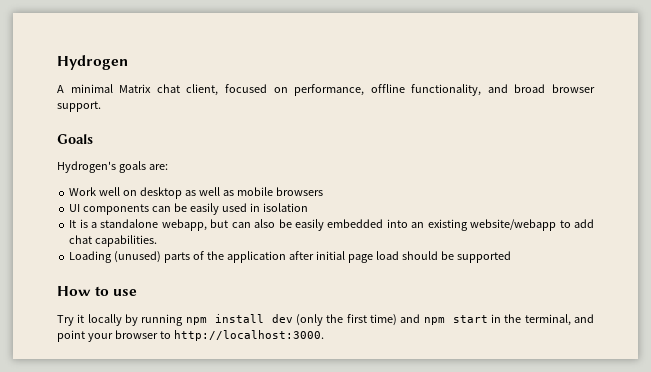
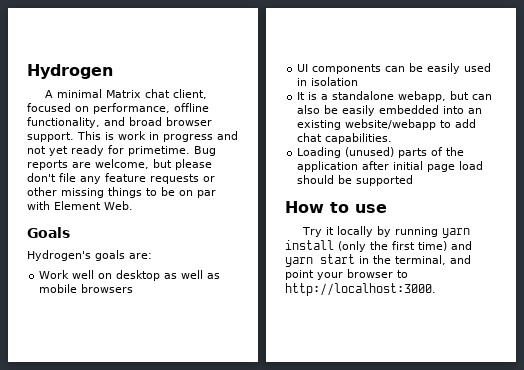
(101, 106) none -> [77,131,238,142] [27,145,216,156] [27,159,212,170] [27,173,215,184] [27,187,216,198] [27,201,133,210] This is work in progress and not yet ready for primetime. Bug reports are welcome, but please don't file any feature requests or other missing things to be on par with Element Web.
[185,314,293,325] npm install dev -> [442,228,471,238] [285,240,334,250] yarn install
[423,317,445,325] npm -> [285,257,313,267] yarn

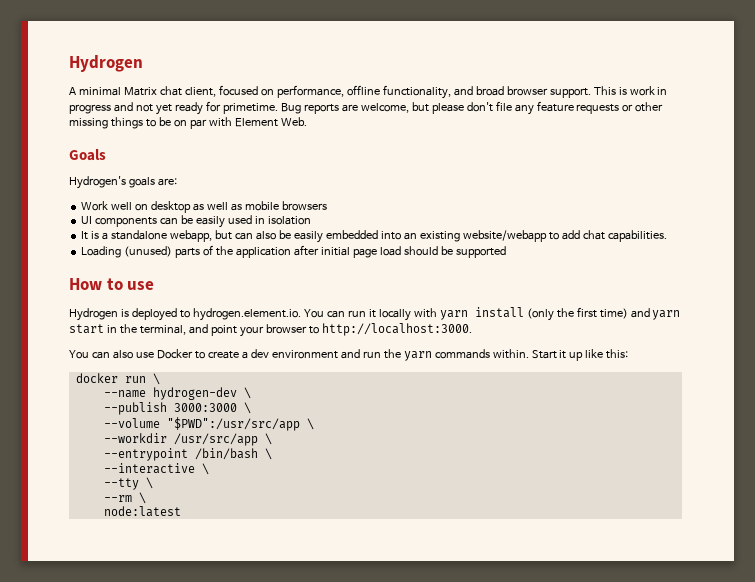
[302,226,439,237] Try it locally by running -> [69,308,437,321] Hydrogen is deployed to hydrogen.element.io. You can run it locally with
(436, 289) none -> [69,349,629,361] [75,373,160,385] [103,387,251,400] [103,402,251,415] [103,417,314,431] [103,433,272,446] [103,448,272,461] [103,463,209,475] [103,477,153,490] [103,492,146,504] [103,506,181,517] // You can also use Docker to create a dev environment and run the yarn commands within. Start it up like this: // docker run \ // --name hydrogen-dev \ // --publish 3000:3000 \ // --volume "$PWD":/usr/src/app \ // --workdir /usr/src/app \ // --entrypoint /bin/bash \ // --interactive \ // --tty \ // --rm \ // node:latest

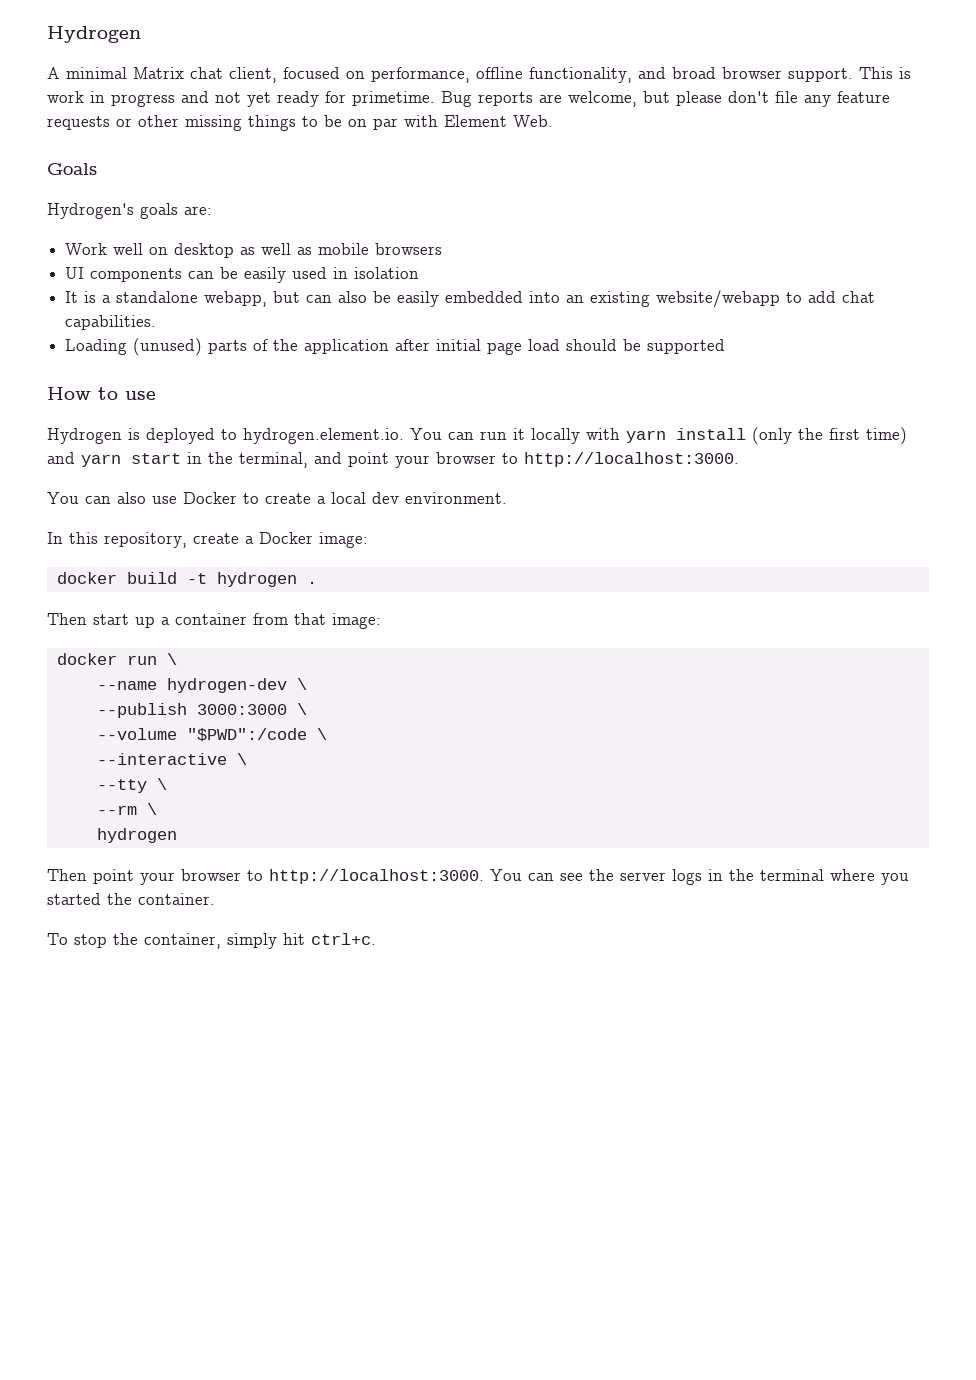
[250,349,629,361] dev environment and run the yarn commands within. Start it up like this: -> [331,492,507,504] [47,532,368,548] [56,572,317,587] [47,613,381,629] local dev environment. // In this repository, create a Docker image: // docker build -t hydrogen . // Then start up a container from that image:
[166,417,314,431] [103,433,272,446] [103,448,258,461] "$PWD":/usr/src/app \ // --workdir /usr/src/app \ // --entrypoint /bin/bash -> [186,728,307,742] "$PWD":/code
[103,506,181,517] node:latest -> [96,828,177,843] [47,869,909,885] [47,893,215,905] [47,933,376,949] hydrogen // Then point your browser to http://localhost:3000. You can see the server logs in the terminal where you started the container. // To stop the container, simply hit ctrl+c.

